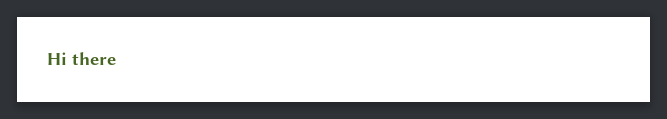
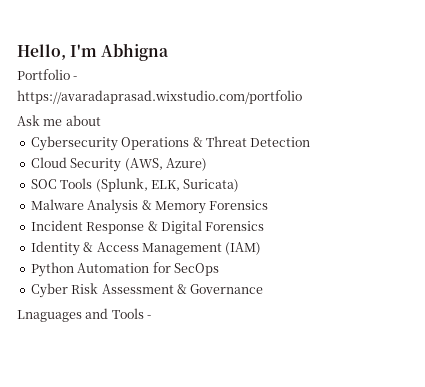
[47,52,116,65] Hi there -> [17,43,170,61] [17,69,78,80] [17,90,302,104] [17,115,101,126] [30,136,311,151] [30,157,207,172] [30,178,240,192] [30,199,269,214] [30,220,265,234] [30,241,262,256] [30,262,219,277] [30,283,264,298] [17,308,152,322] Hello, I'm Abhigna // Portfolio - https://avaradaprasad.wixstudio.com/portfolio // Ask me about // Cybersecurity Operations & Threat Detection // Cloud Security (AWS, Azure) // SOC Tools (Splunk, ELK, Suricata) // Malware Analysis & Memory Forensics // Incident Response & Digital Forensics // Identity & Access Management (IAM) // Python Automation for SecOps // Cyber Risk Assessment & Governance // Lnaguages and Tools -

